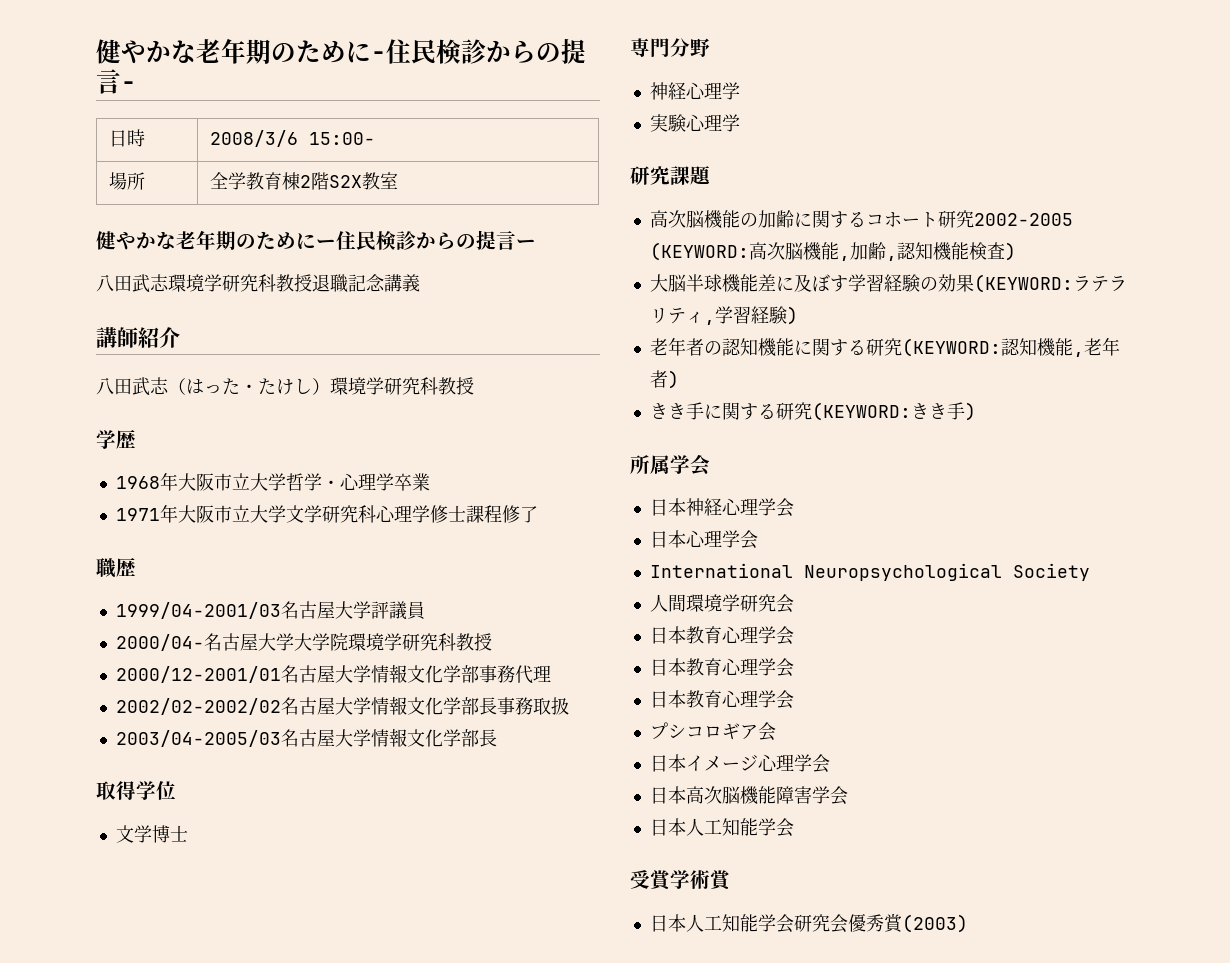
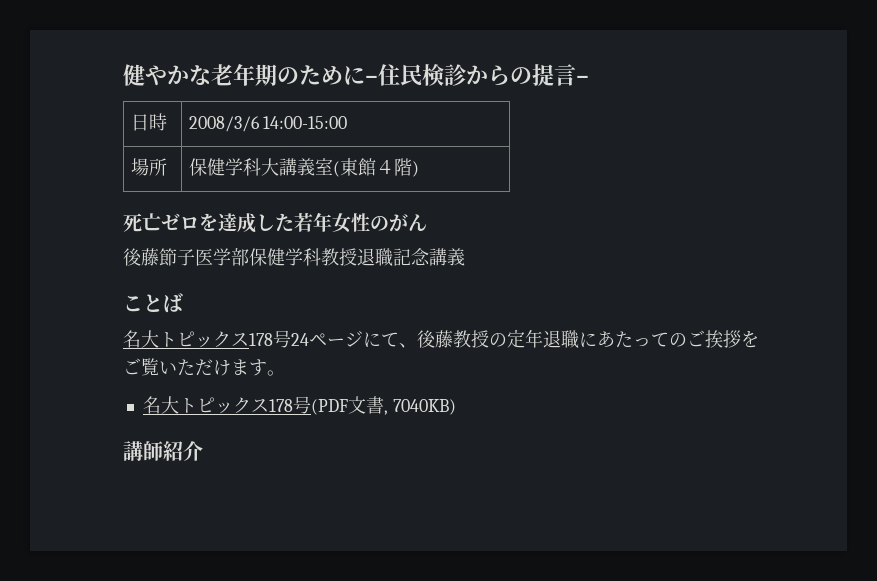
[308,132,375,145] 15:00- -> [263,116,348,129] 14:00-15:00
[209,172,398,190] [96,230,536,250] [96,274,258,293] 全学教育棟2階S2X教室 // 健やかな老年期のためにー住民検診からの提言ー // 八田武志環境学研究 -> [188,158,419,177] [123,212,427,233] [123,248,303,266] 保健学科大講義室(東館４階) // 死亡ゼロを達成した若年女性のがん // 後藤節子医学部保健学
[96,327,180,348] [96,377,474,396] [96,429,136,449] [115,472,430,491] [115,504,538,523] [96,557,136,578] [115,601,425,620] [115,633,492,651] [115,664,551,684] [115,696,569,715] [115,728,497,747] [96,781,176,800] [115,825,188,843] [630,38,710,58] [649,82,740,100] [649,114,740,132] [630,166,712,185] [649,210,1073,229] [649,242,1016,261] [649,274,1127,293] [649,306,798,325] [649,337,1120,357] [649,370,679,389] [649,402,976,421] [630,454,710,476] [649,498,794,517] [649,530,758,549] [649,563,1090,581] [649,594,794,613] [649,626,794,645] [649,658,794,677] [649,690,794,709] [649,722,776,741] [649,754,830,773] [649,786,848,805] [649,818,794,837] [630,870,732,891] [649,913,968,933] 講師紹介 // 八田武志（はった・たけし）環境学研究科教授 // 学歴 // 1968年大阪市立大学哲学・心理学卒業 // 1971年大阪市立大学文学研究科心理学修士課程修了 // 職歴 // 1999/04-2001/03名古屋大学評議員 // 2000/04-名古屋大学大学院環境学研究科教授 // 2000/12-2001/01名古屋大学情報文化学部事務代理 // 2002/02-2002/02名古屋大学情報文化学部長事務取扱 // 2003/04-2005/03名古屋大学情報文化学部長 // 取得学位 // 文学博士 // 専門分野 // 神経心理学 // 実験心理学 // 研究課題 // 高次脳機能の加齢に関するコホート研究2002-2005 (KEYWORD:高次脳機能,加齢,認知機能検査) // 大脳半球機能差に及ぼす学習経験の効果(KEYWORD:ラテラリティ,学習経験) // 老年者の認知機能に関する研究(KEYWORD:認知機能,老年者) // きき手に関する研究(KEYWORD:きき手) // 所属学会 // 日本神経心理学会 // 日本心理学会 // International Neuropsychological Society // 人間環境学研究会 // 日本教育心理学会 // 日本教育心理学会 // 日本教育心理学会 // プシコロギア会 // 日本イメージ心理学会 // 日本高次脳機能障害学会 // 日本人工知能学会 // 受賞学術賞 // 日本人工知能学会研究会優秀賞(2003) -> [123,293,183,313] [123,329,759,348] [123,358,285,376] [142,396,456,415] [123,441,203,461] ことば // 名大トピックス178号24ページにて、後藤教授の定年退職にあたってのご挨拶をご覧いただけます。 // 名大トピックス178号(PDF文書, 7040KB) // 講師紹介

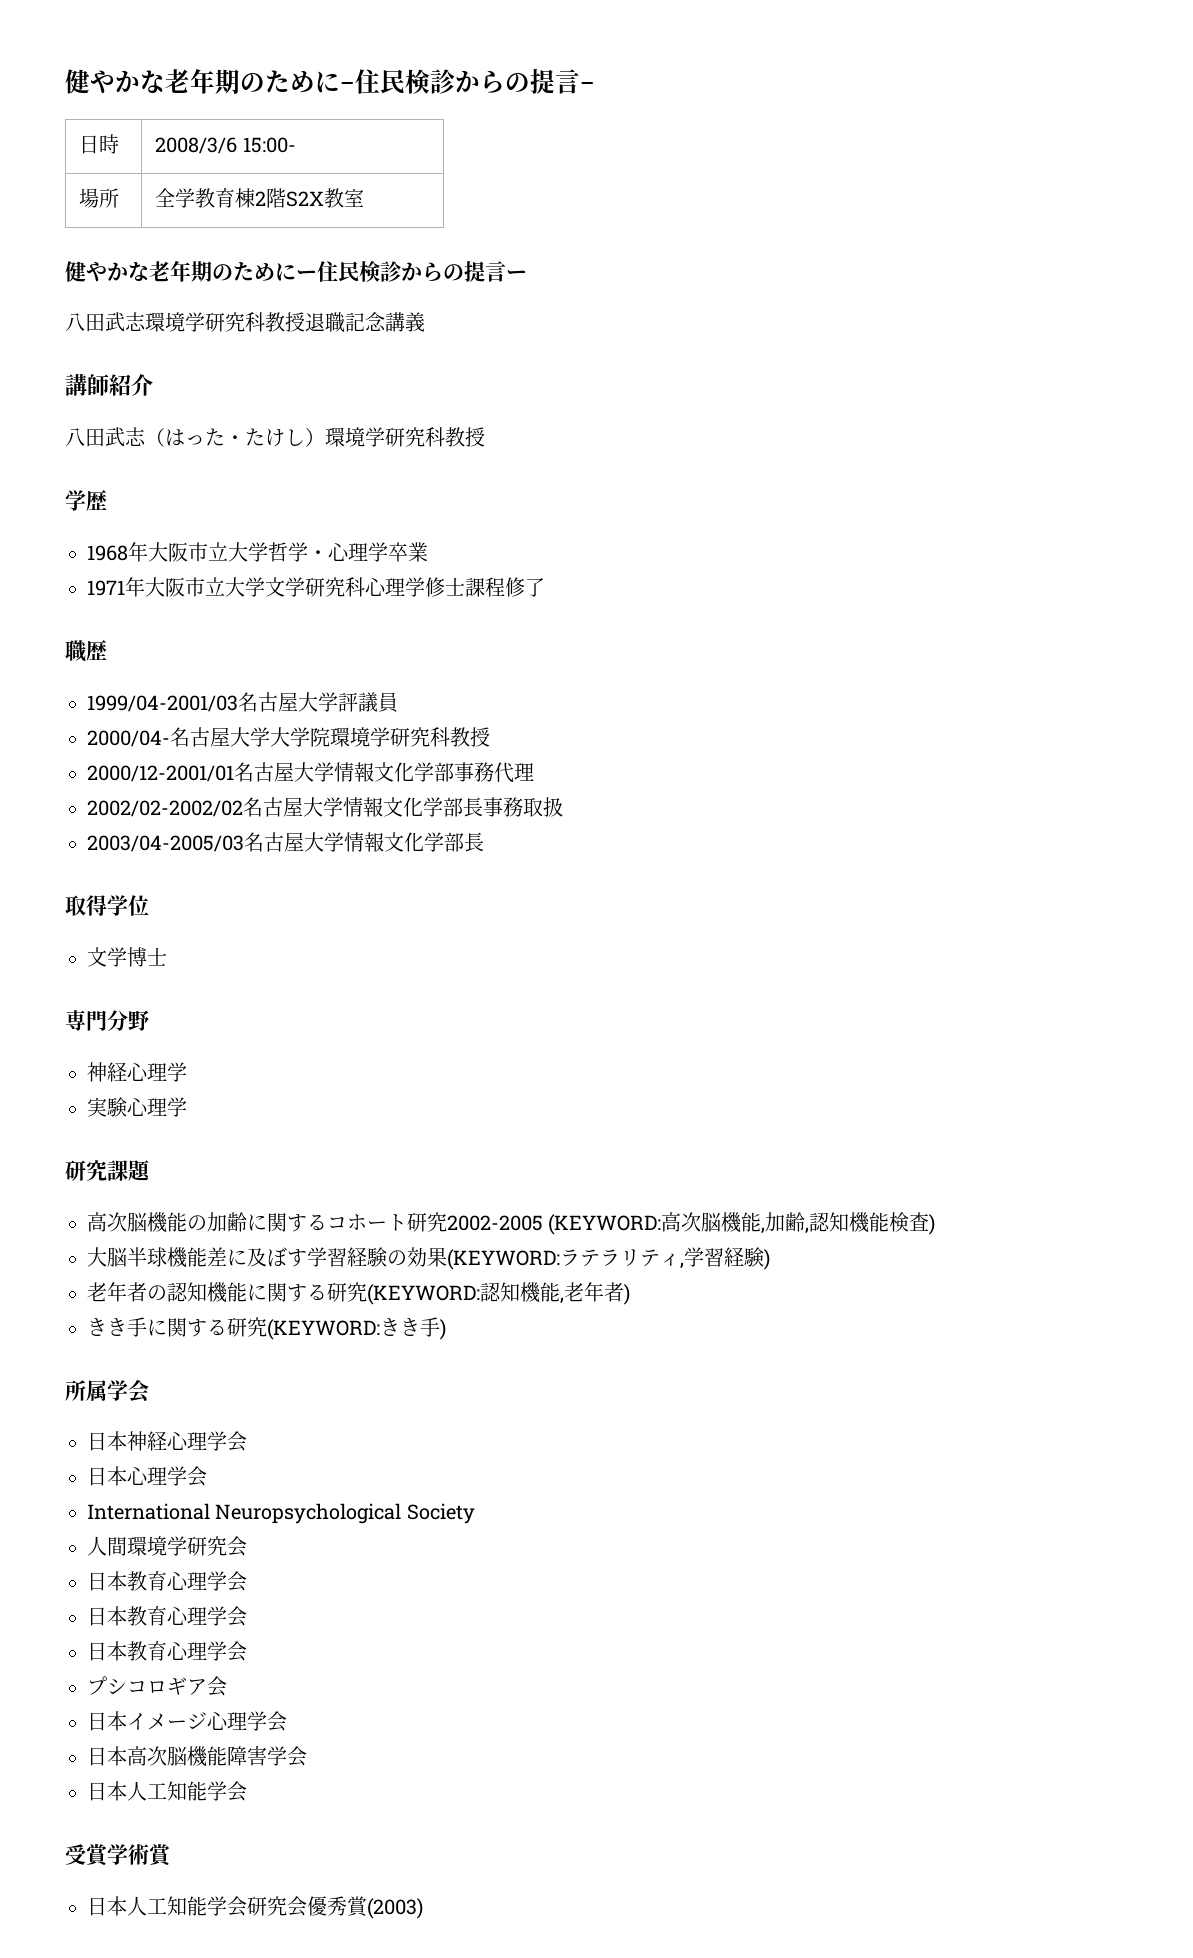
[263,116,348,129] 14:00-15:00 -> [242,137,296,153] 15:00-
[188,158,419,177] [123,212,427,233] [123,248,303,266] 保健学科大講義室(東館４階) // 死亡ゼロを達成した若年女性のがん // 後藤節子医学部保健学 -> [155,188,365,208] [65,260,527,282] [65,312,245,332] 全学教育棟2階S2X教室 // 健やかな老年期のためにー住民検診からの提言ー // 八田武志環境学研究
[123,293,183,313] [123,329,759,348] [123,358,285,376] [142,396,456,415] [123,441,203,461] ことば // 名大トピックス178号24ページにて、後藤教授の定年退職にあたってのご挨拶をご覧いただけます。 // 名大トピックス178号(PDF文書, 7040KB) // 講師紹介 -> [65,374,153,396] [65,427,485,447] [65,490,107,511] [87,542,428,562] [87,577,545,597] [65,640,107,662] [87,692,398,712] [87,727,490,747] [87,762,534,783] [87,797,563,817] [87,832,484,852] [65,895,149,916] [87,947,167,967] [65,1010,149,1031] [87,1062,187,1082] [87,1097,187,1117] [65,1160,151,1181] [87,1212,936,1235] [87,1247,770,1270] [87,1282,630,1305] [87,1317,446,1340] [65,1379,149,1403] [87,1431,247,1452] [87,1466,207,1487] [87,1503,475,1524] [87,1536,247,1557] [87,1571,247,1592] [87,1606,247,1627] [87,1641,247,1662] [87,1676,227,1697] [87,1711,287,1732] [87,1746,307,1767] [87,1781,247,1802] [65,1844,173,1867] [87,1896,423,1919] 講師紹介 // 八田武志（はった・たけし）環境学研究科教授 // 学歴 // 1968年大阪市立大学哲学・心理学卒業 // 1971年大阪市立大学文学研究科心理学修士課程修了 // 職歴 // 1999/04-2001/03名古屋大学評議員 // 2000/04-名古屋大学大学院環境学研究科教授 // 2000/12-2001/01名古屋大学情報文化学部事務代理 // 2002/02-2002/02名古屋大学情報文化学部長事務取扱 // 2003/04-2005/03名古屋大学情報文化学部長 // 取得学位 // 文学博士 // 専門分野 // 神経心理学 // 実験心理学 // 研究課題 // 高次脳機能の加齢に関するコホート研究2002-2005 (KEYWORD:高次脳機能,加齢,認知機能検査) // 大脳半球機能差に及ぼす学習経験の効果(KEYWORD:ラテラリティ,学習経験) // 老年者の認知機能に関する研究(KEYWORD:認知機能,老年者) // きき手に関する研究(KEYWORD:きき手) // 所属学会 // 日本神経心理学会 // 日本心理学会 // International Neuropsychological Society // 人間環境学研究会 // 日本教育心理学会 // 日本教育心理学会 // 日本教育心理学会 // プシコロギア会 // 日本イメージ心理学会 // 日本高次脳機能障害学会 // 日本人工知能学会 // 受賞学術賞 // 日本人工知能学会研究会優秀賞(2003)

